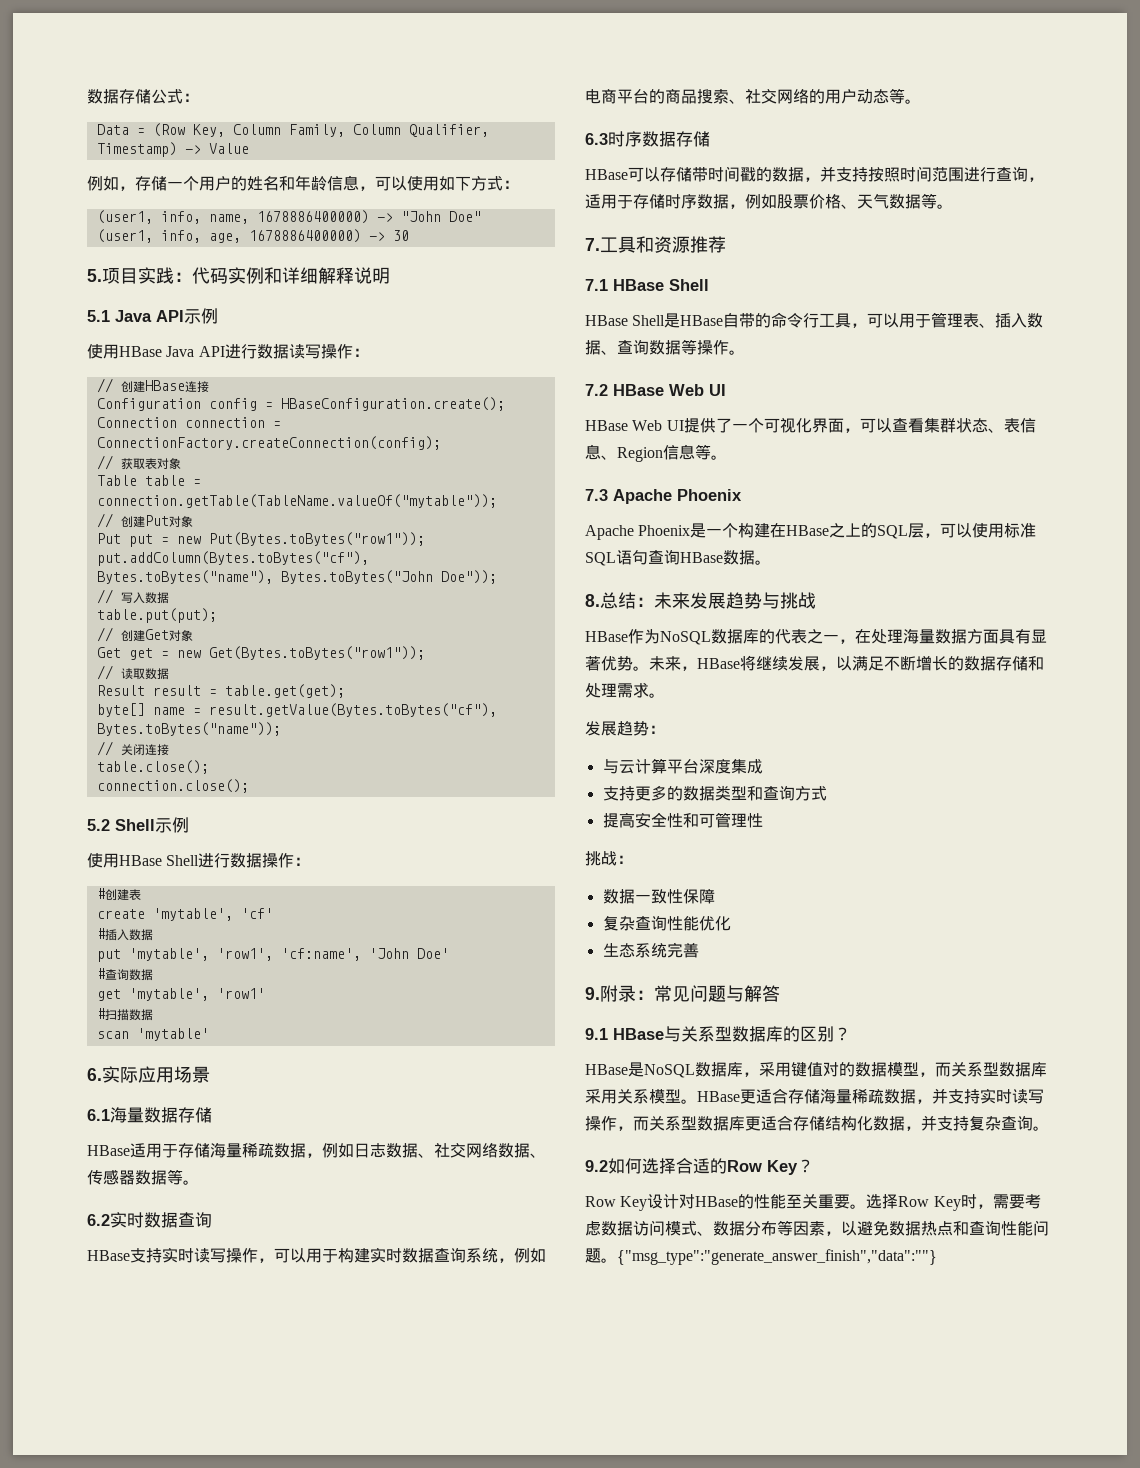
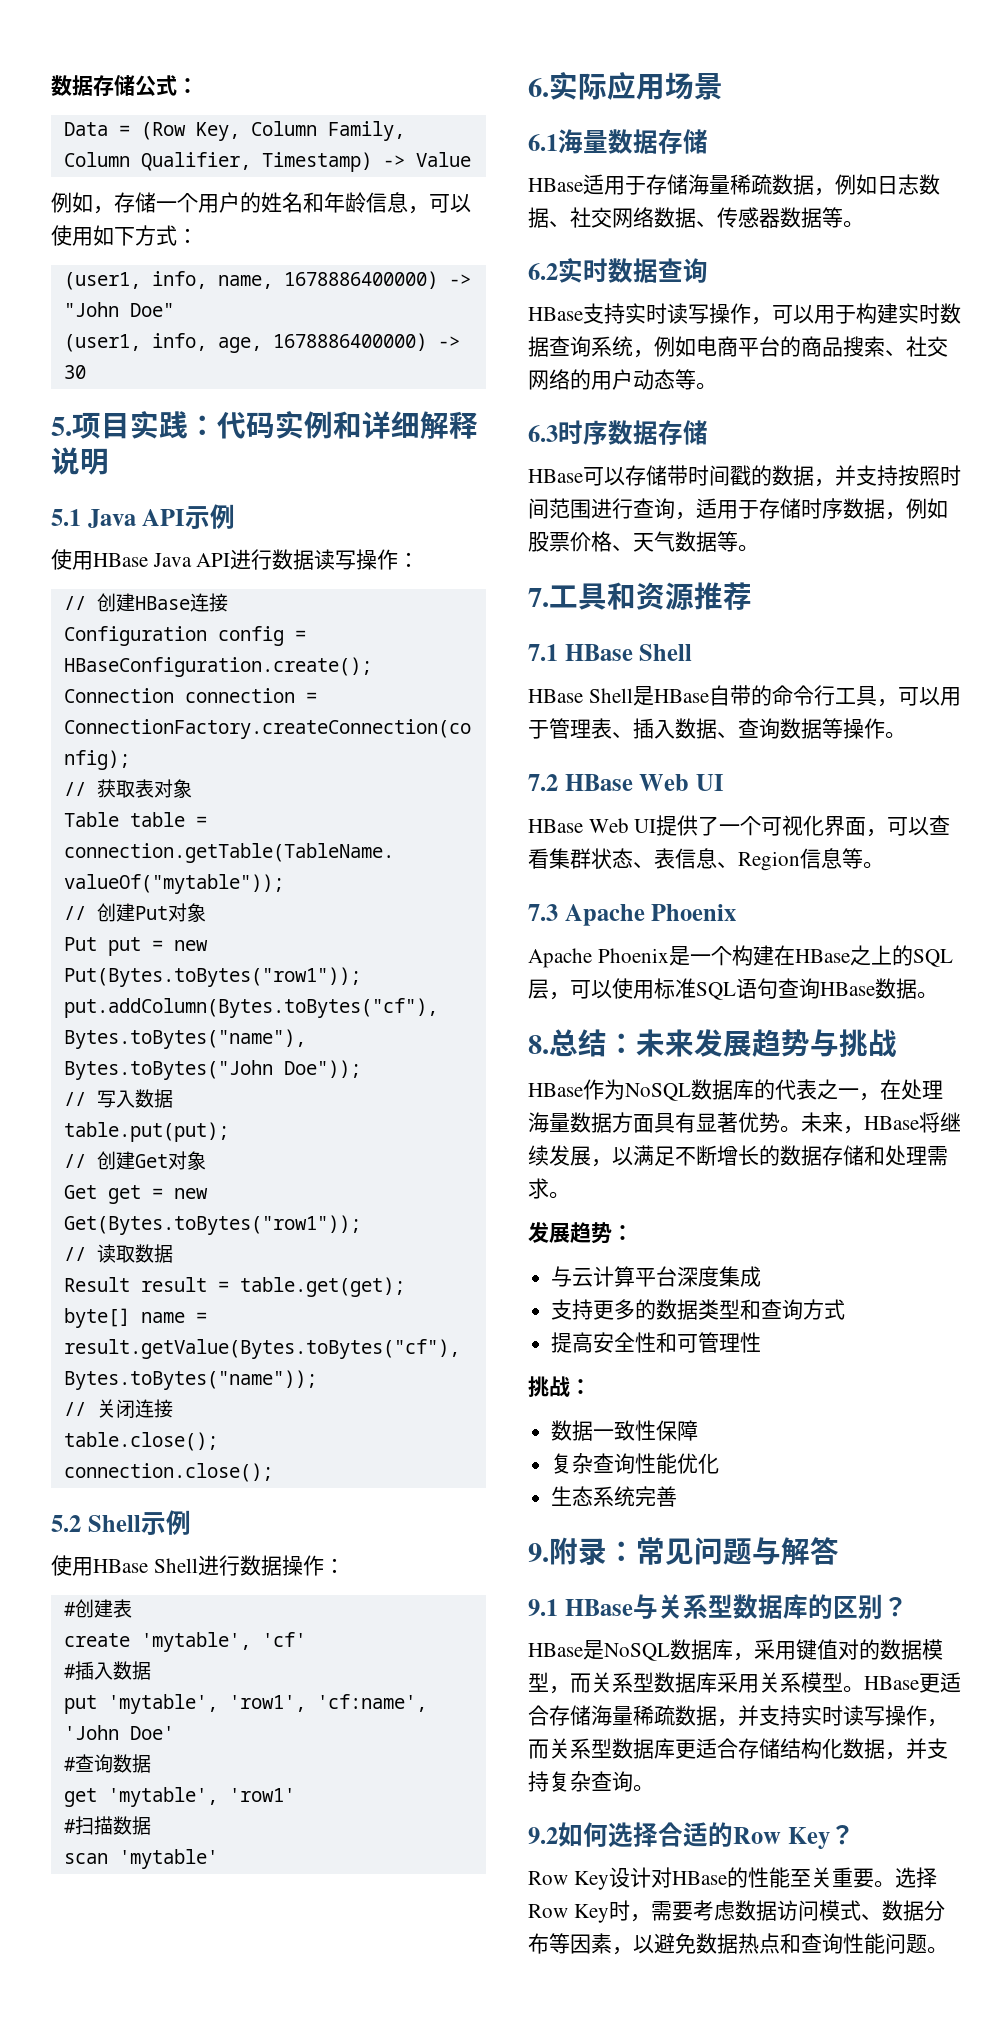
[617,1249,937,1265] {"msg_type":"generate_answer_finish","data":""} -> (948, 1950) none

